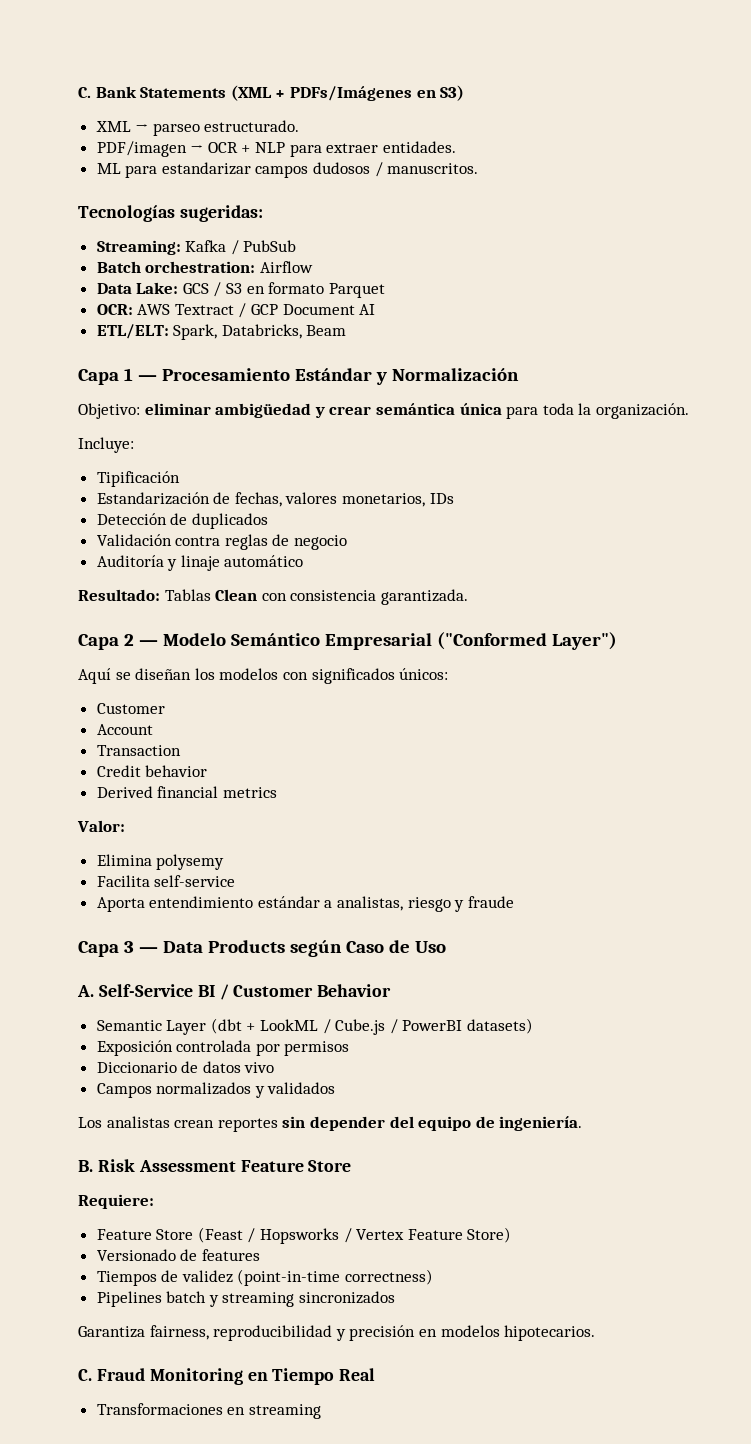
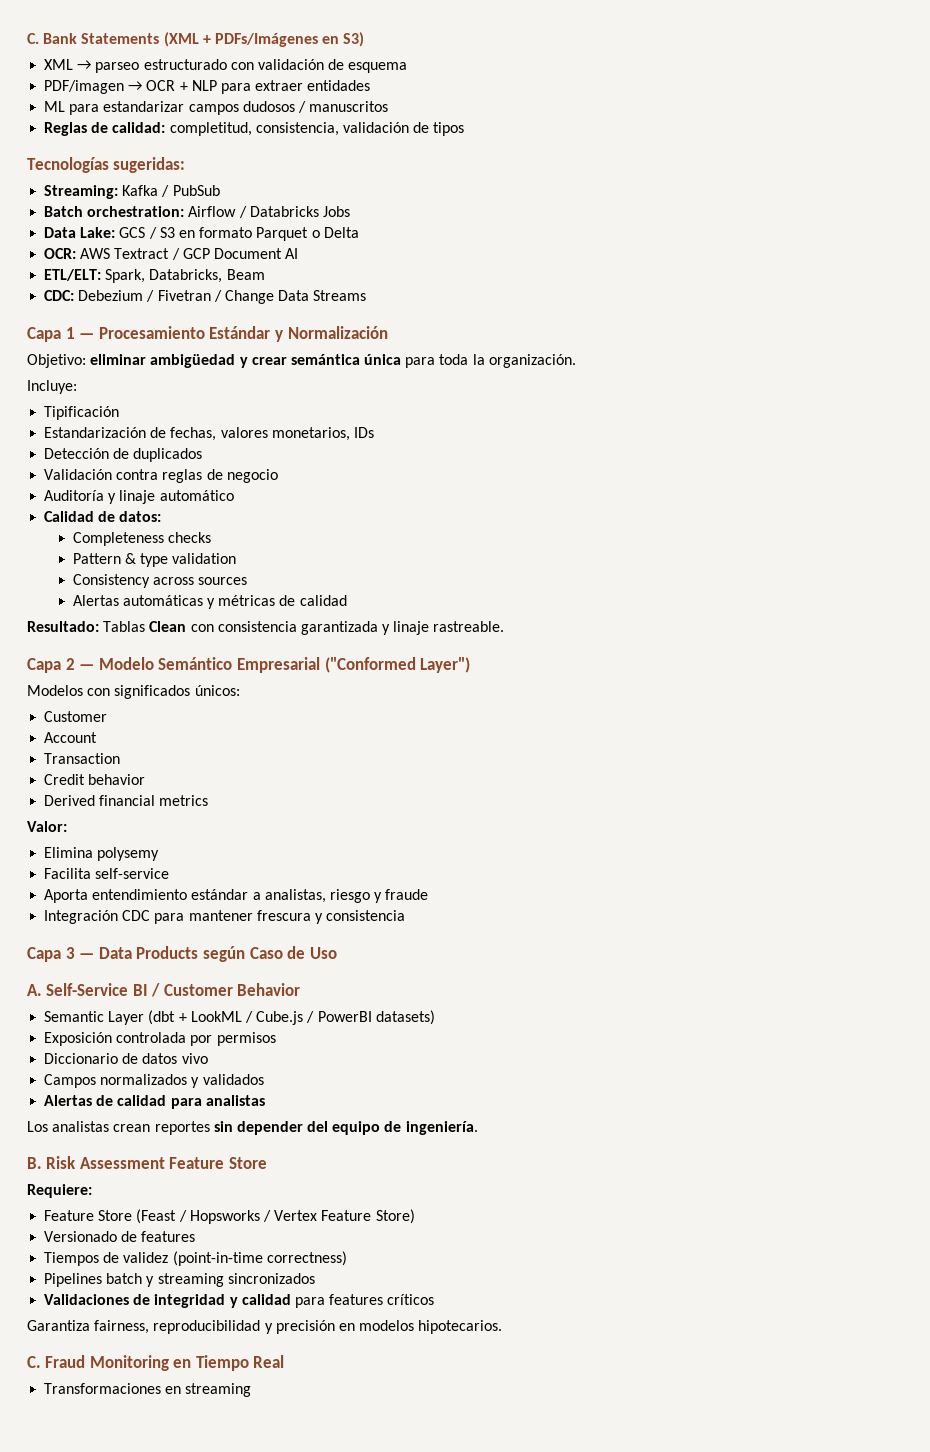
[204,120,300,132] estructurado. -> [143,59,408,73] estructurado con validación de esquema
[382,141,456,153] entidades. -> [307,80,371,91] entidades
[387,163,479,174] manuscritos. -> [309,101,389,112] [44,122,465,136] manuscritos // Reglas de calidad: completitud, consistencia, validación de tipos
(313, 267) none -> [238,206,350,218] / Databricks Jobs
(385, 290) none -> [311,227,359,238] o Delta
(347, 330) none -> [44,290,367,304] // CDC: Debezium / Fivetran / Change Data Streams
(304, 561) none -> [44,511,162,522] [72,532,211,546] [72,553,237,567] [72,574,247,588] [72,595,347,609] // Calidad de datos: // Completeness checks // Pattern & type validation // Consistency across sources // Alertas automáticas y métricas de calidad
[380,589,468,605] garantizada. -> [300,621,505,635] garantizada y linaje rastreable.
[78,668,279,684] Aquí se diseñan los modelos -> [27,685,83,696] Modelos
(514, 902) none -> [44,910,406,924] // Integración CDC para mantener frescura y consistencia
(336, 1088) none -> [44,1095,265,1109] // Alertas de calidad para analistas
(396, 1297) none -> [44,1294,435,1308] // Validaciones de integridad y calidad para features críticos

